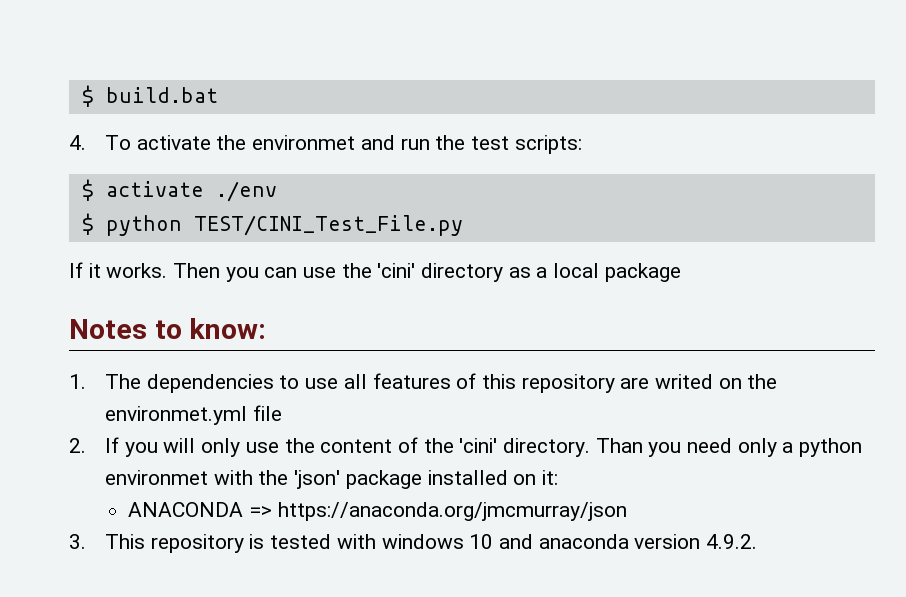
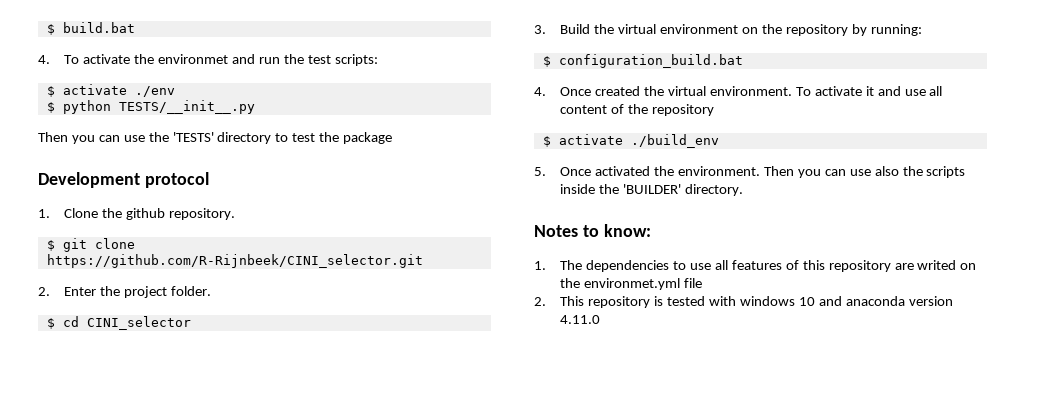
[193,215,463,236] [69,262,168,278] TEST/CINI_Test_File.py // If it works. -> [118,100,255,114] TESTS/__init__.py //
[377,263,681,282] 'cini' directory as a local package -> [172,132,393,144] [38,172,209,188] [38,208,236,220] [46,238,135,252] [46,254,423,268] [38,286,212,298] [46,316,191,330] [534,24,922,36] [542,54,743,68] [534,86,943,96] [560,104,715,116] [542,134,719,148] [534,166,966,178] [560,184,744,196] 'TESTS' directory to test the package // Development protocol // 1. Clone the github repository. // $ git clone https://github.com/R-Rijnbeek/CINI_selector.git // 2. Enter the project folder. // $ cd CINI_selector // 3. Build the virtual environment on the repository by running: // $ configuration_build.bat // 4. Once created the virtual environment. To activate it and use all content of the repository // $ activate ./build_env // 5. Once activated the environment. Then you can use also the scripts inside the 'BUILDER' directory.
[105,437,862,457] [105,470,558,489] [128,502,627,521] [69,534,86,549] If you will only use the content of the 'cini' directory. Than you need only a python environmet with the 'json' package installed on it: // ANACONDA => https://anaconda.org/jmcmurray/json // 3. -> (546, 301) none
[705,534,757,549] 4.9.2. -> [560,315,601,324] 4.11.0

